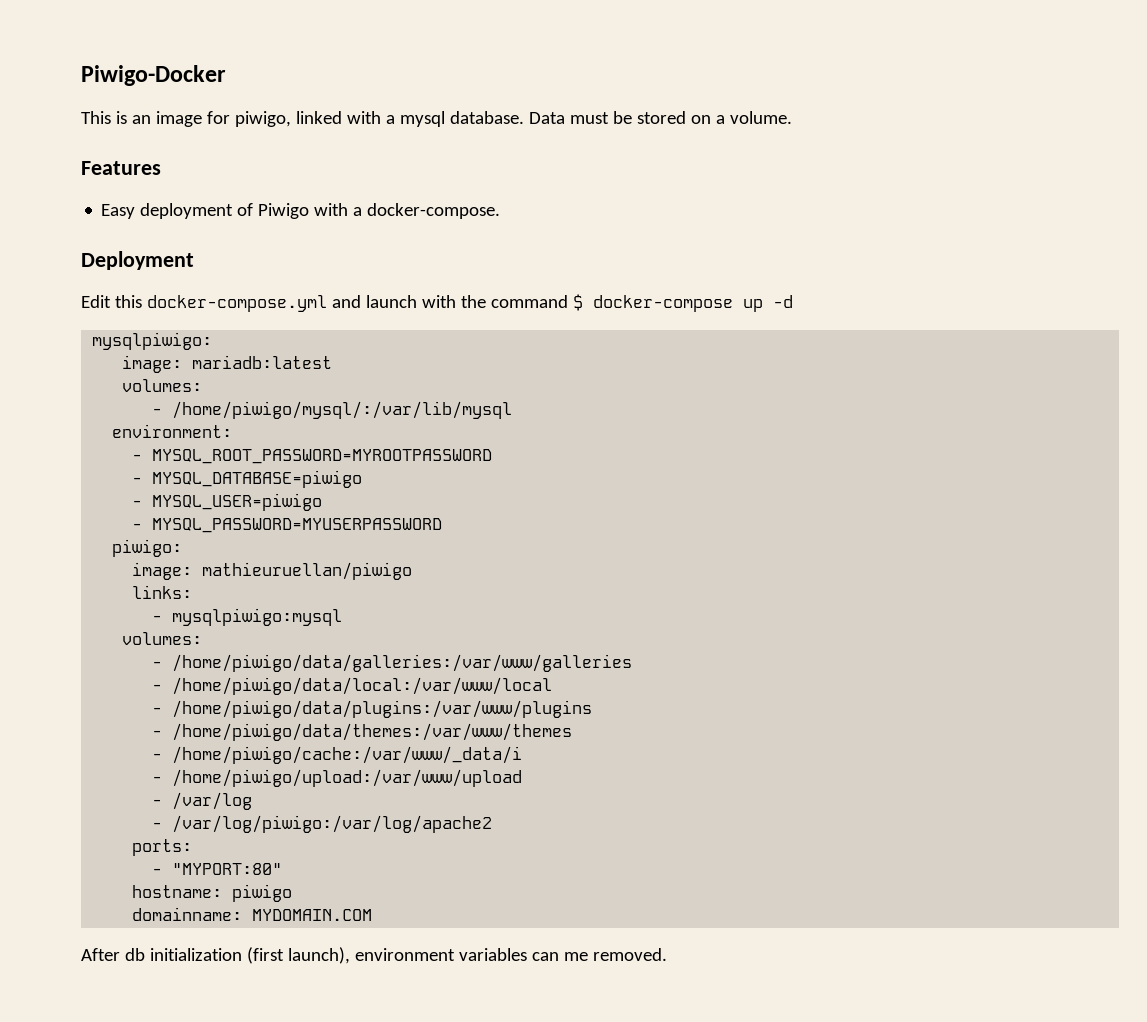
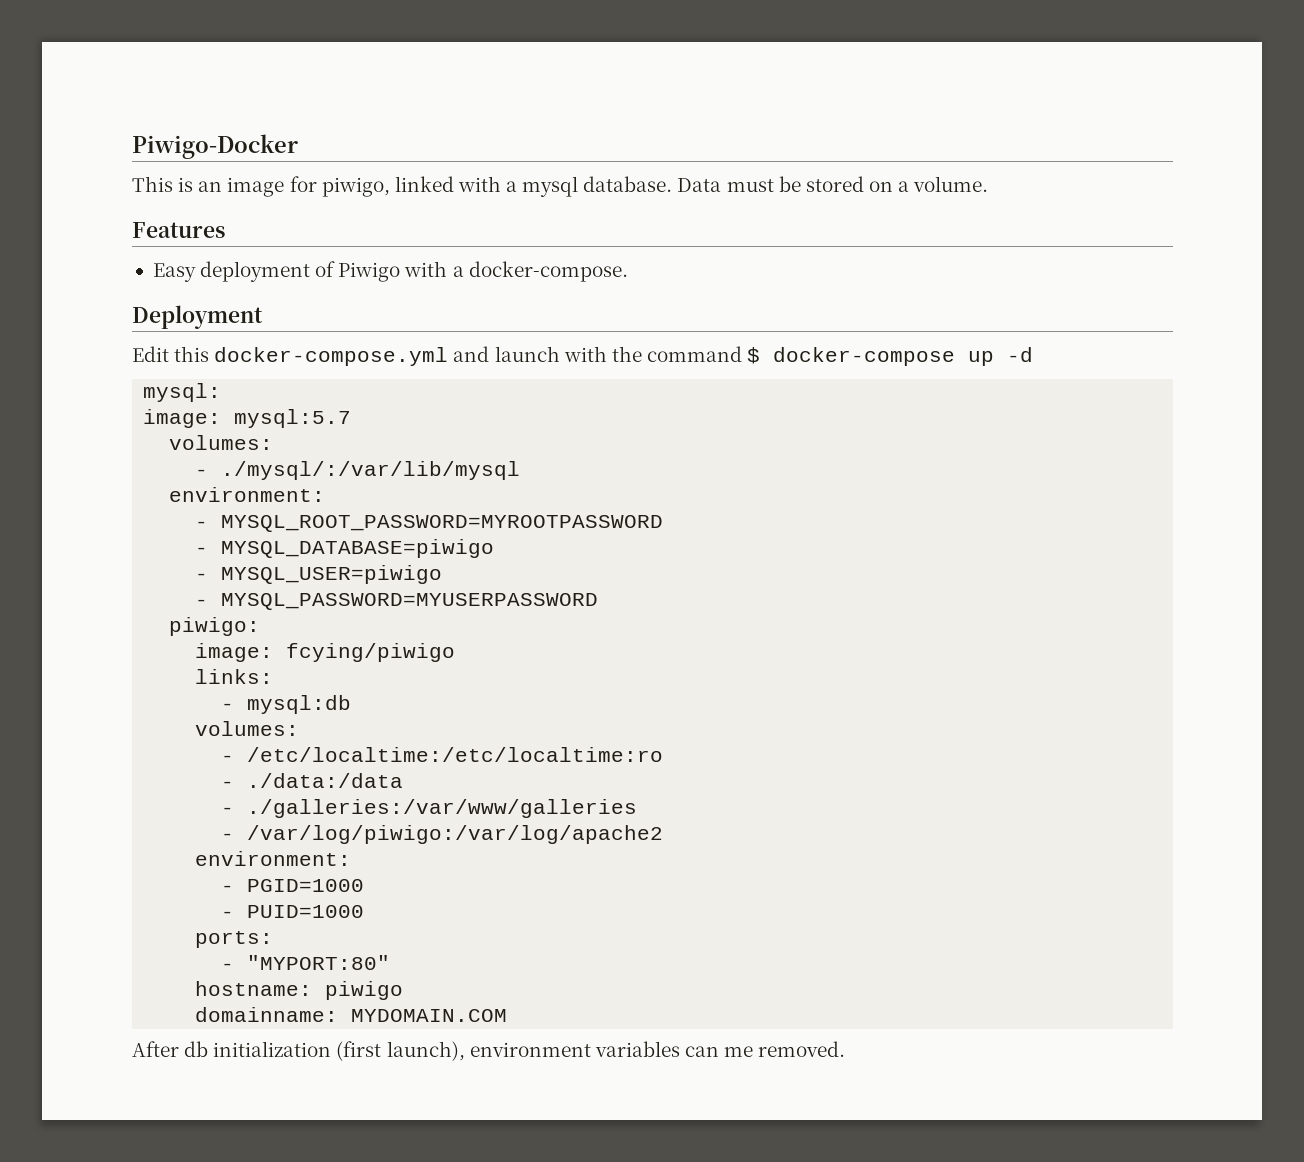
[92,332,213,350] [122,355,333,373] [122,379,203,392] [152,401,513,419] mysqlpiwigo: // image: mariadb:latest // volumes: // - /home/piwigo/mysql/:/var/lib/mysql -> [143,383,222,402] [143,409,352,428] [169,435,274,450] [195,461,521,480] mysql: // image: mysql:5.7 // volumes: // - ./mysql/:/var/lib/mysql
[202,562,413,580] mathieuruellan/piwigo -> [286,643,456,662] fcying/piwigo
[172,608,343,626] [122,632,203,645] [152,654,633,672] [152,677,553,695] [152,700,593,718] [152,723,573,741] [152,746,523,764] [152,769,523,787] [152,792,253,810] [152,815,493,833] mysqlpiwigo:mysql // volumes: // - /home/piwigo/data/galleries:/var/www/galleries // - /home/piwigo/data/local:/var/www/local // - /home/piwigo/data/plugins:/var/www/plugins // - /home/piwigo/data/themes:/var/www/themes // - /home/piwigo/cache:/var/www/_data/i // - /home/piwigo/upload:/var/www/upload // - /var/log // - /var/log/piwigo:/var/log/apache2 -> [247,695,352,714] [195,721,300,736] [221,747,664,762] [221,773,404,788] [221,799,638,818] [221,825,664,844] [195,851,352,866] [221,879,365,892] [221,905,365,918] mysql:db // volumes: // - /etc/localtime:/etc/localtime:ro // - ./data:/data // - ./galleries:/var/www/galleries // - /var/log/piwigo:/var/log/apache2 // environment: // - PGID=1000 // - PUID=1000

